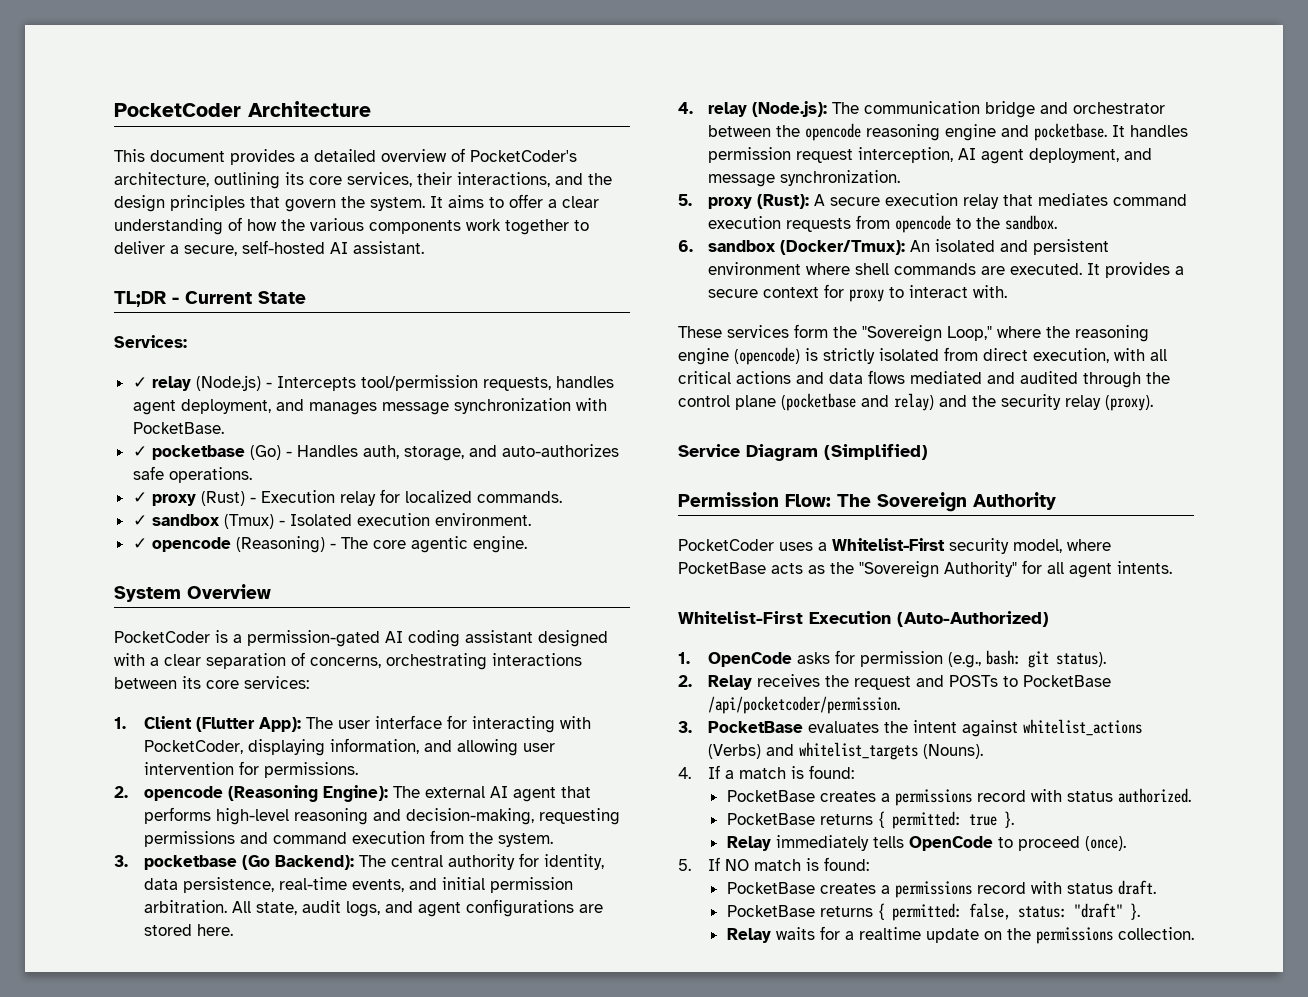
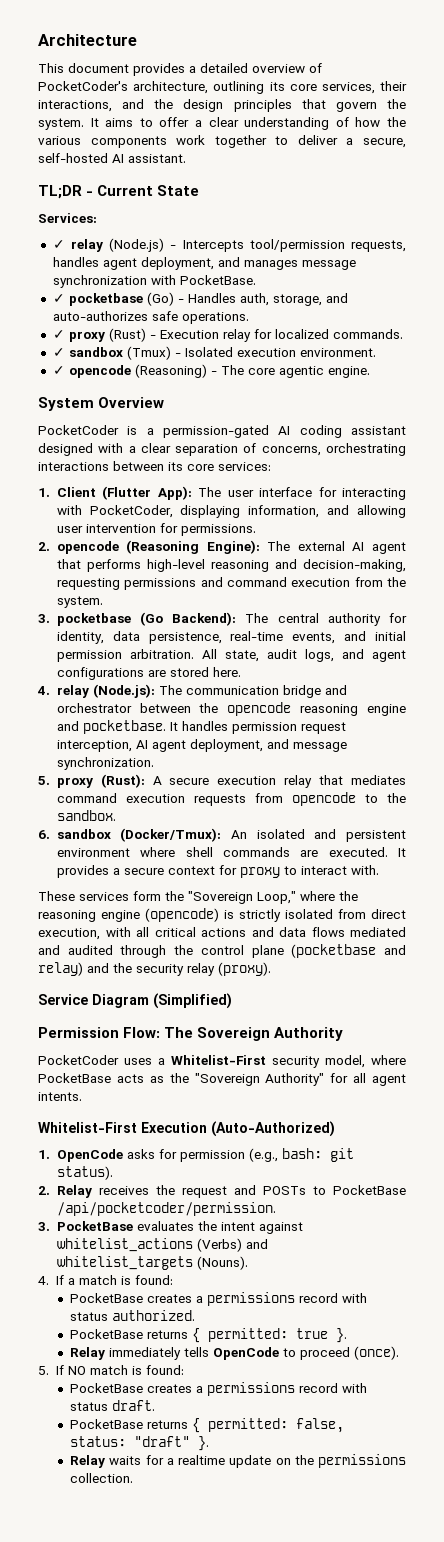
[114,103,241,117] PocketCoder -> (38, 40) none

